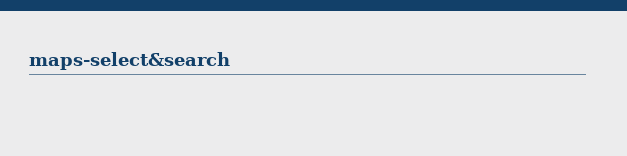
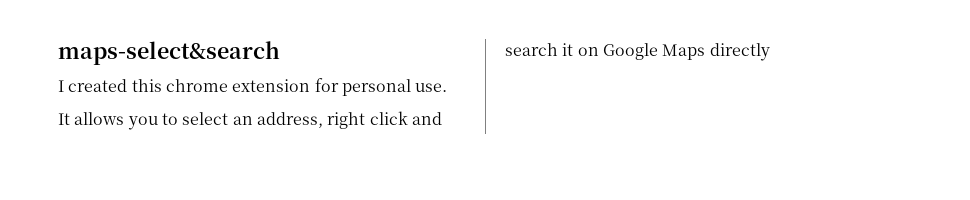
(230, 61) none -> [58,78,448,96] [58,111,442,130] [505,43,770,61] // I created this chrome extension for personal use. // It allows you to select an address, right click and search it on Google Maps directly

